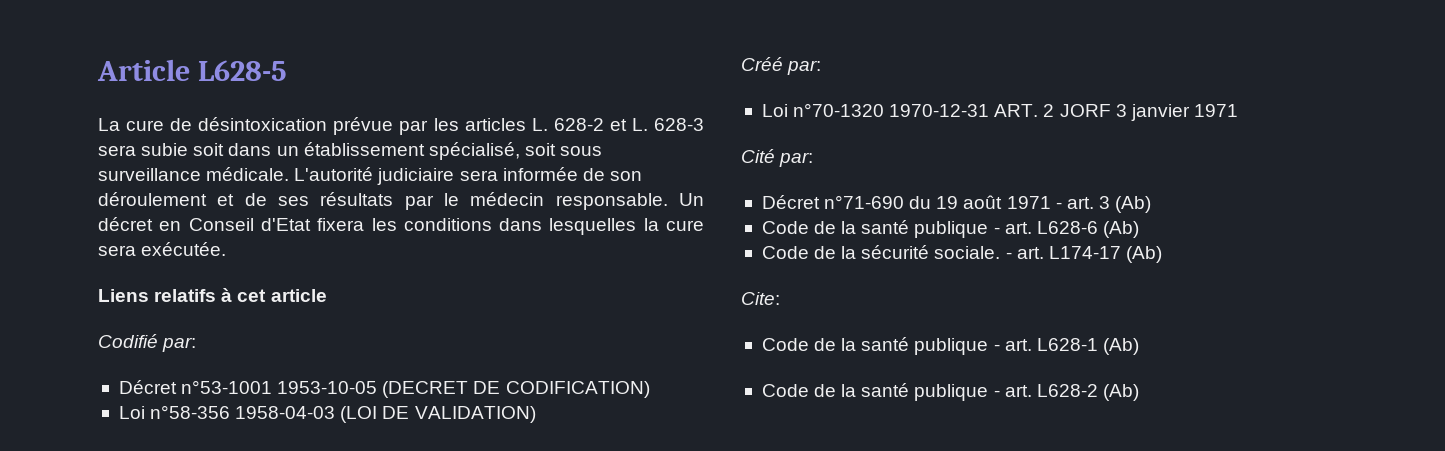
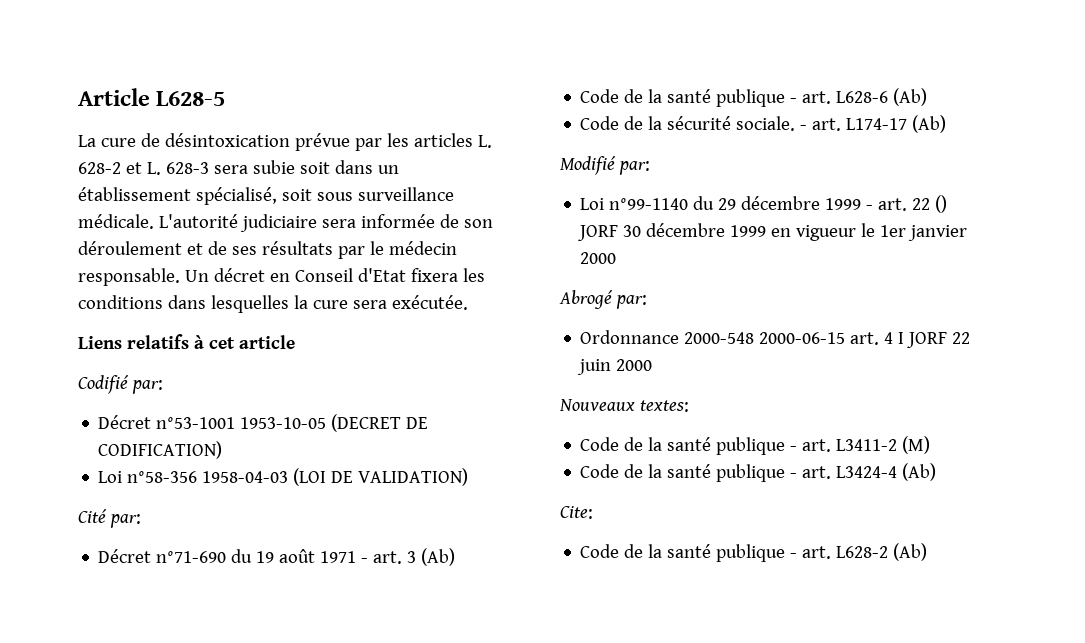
[741,57,822,75] [761,103,1238,121] // Créé par: // Loi n°70-1320 1970-12-31 ART. 2 JORF 3 janvier 1971 -> (469, 477) none
[741,292,780,305] [761,337,1139,355] Cite: // Code de la santé publique - art. L628-1 (Ab) -> [560,156,650,175] [580,195,948,213] [578,223,968,241] [580,252,617,264] [559,290,647,309] [580,330,971,348] [577,359,653,375] [559,399,689,412] [580,436,931,455] [580,463,937,482] [560,506,593,519] Modifié par: // Loi n°99-1140 du 29 décembre 1999 - art. 22 () JORF 30 décembre 1999 en vigueur le 1er janvier 2000 // Abrogé par: // Ordonnance 2000-548 2000-06-15 art. 4 I JORF 22 juin 2000 // Nouveaux textes: // Code de la santé publique - art. L3411-2 (M) // Code de la santé publique - art. L3424-4 (Ab) // Cite:

